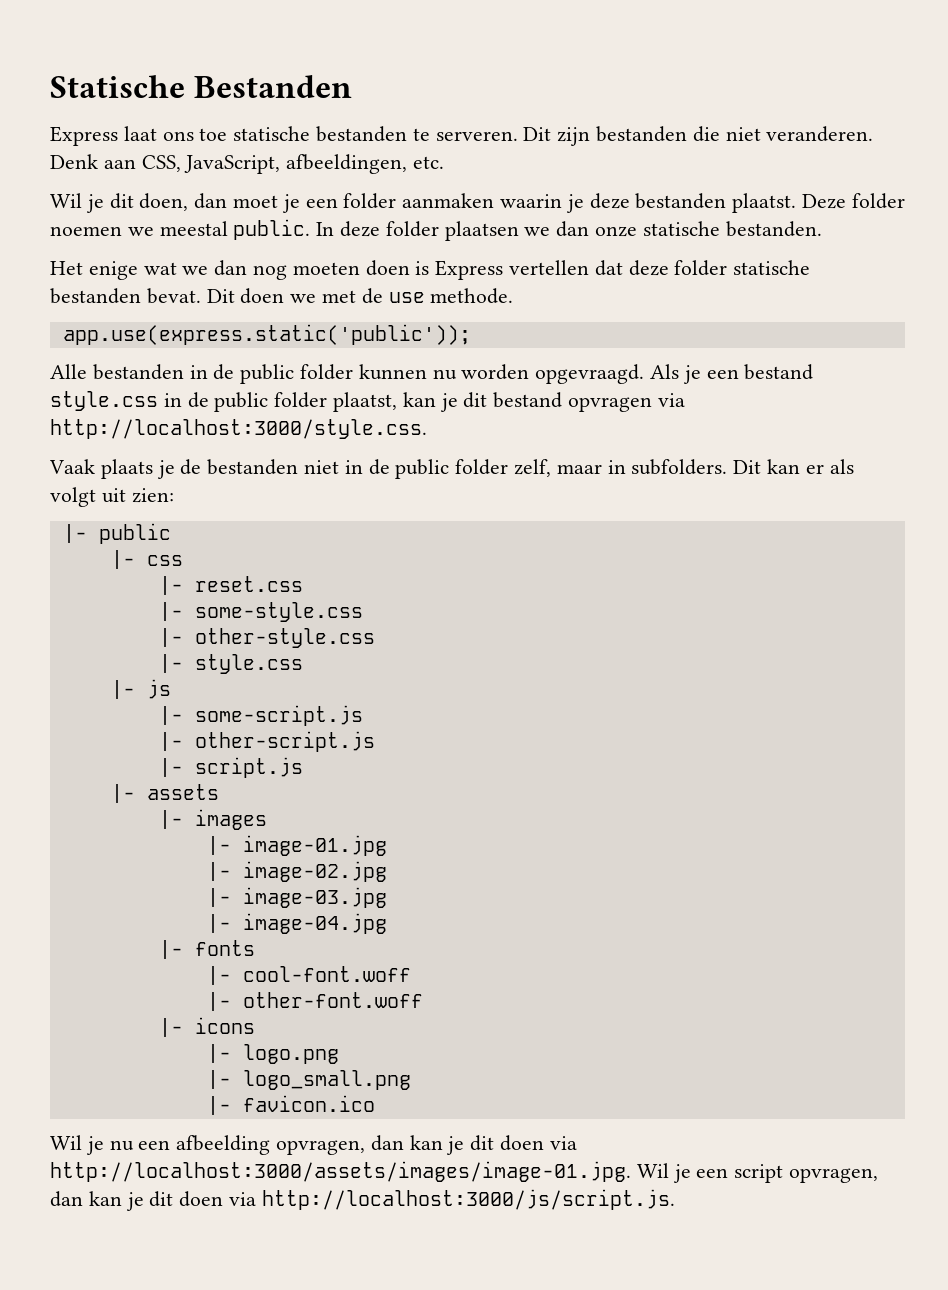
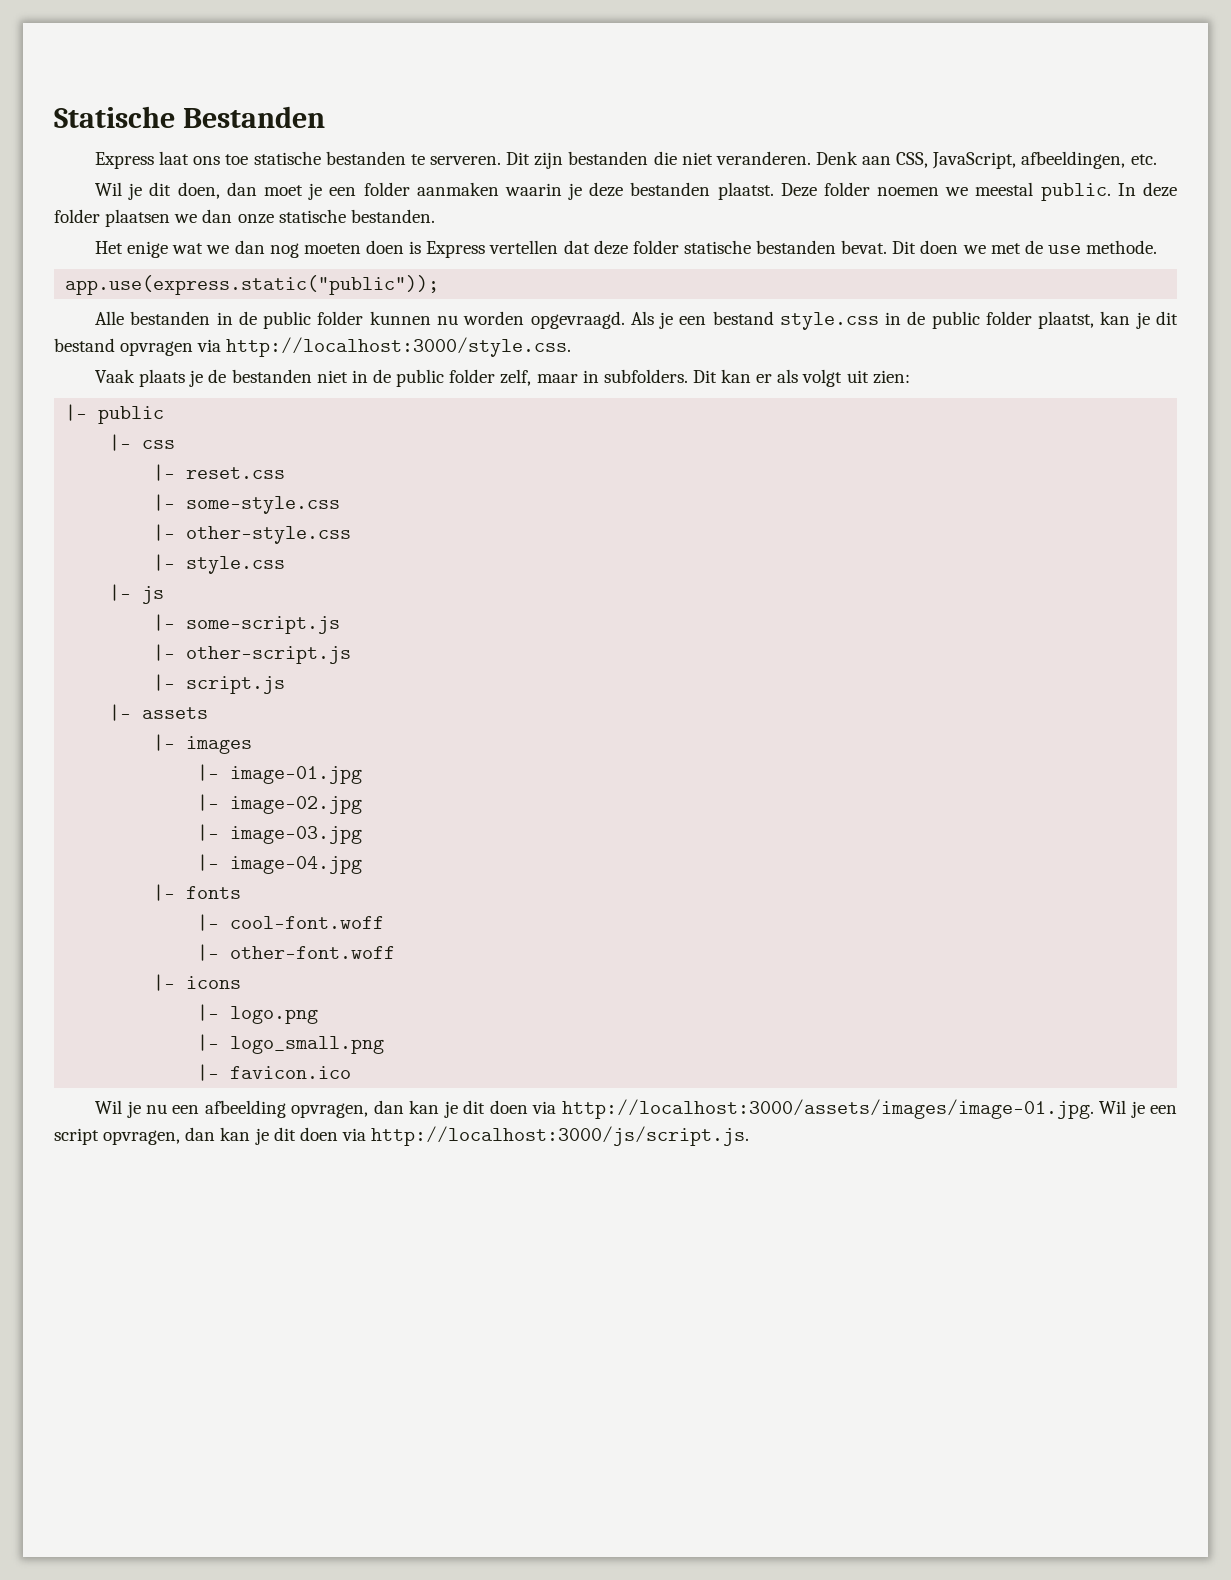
[62,324,471,345] app.use(express.static('public')); -> [65,275,440,295] app.use(express.static("public"));

